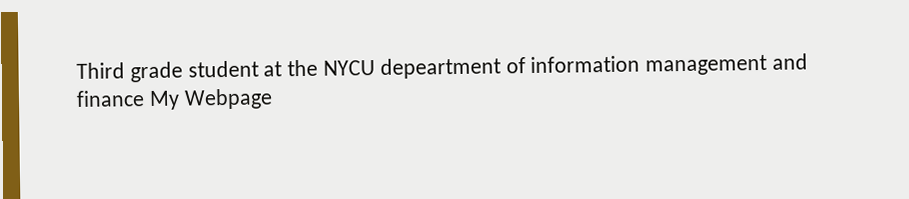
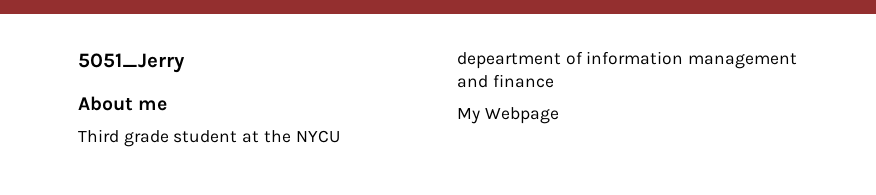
(76, 70) none -> [78,53,185,73] [78,96,168,111] 5051_Jerry // About me //
(145, 98) none -> (554, 81) //

